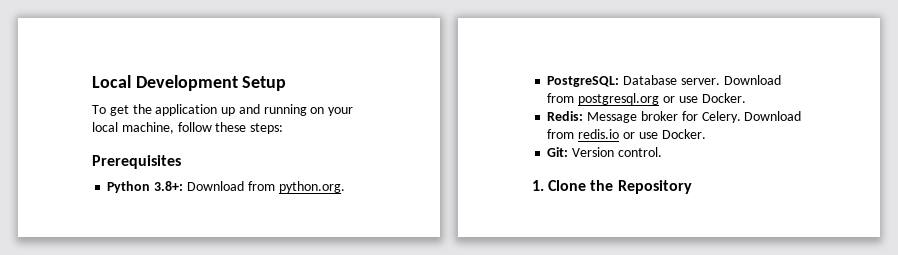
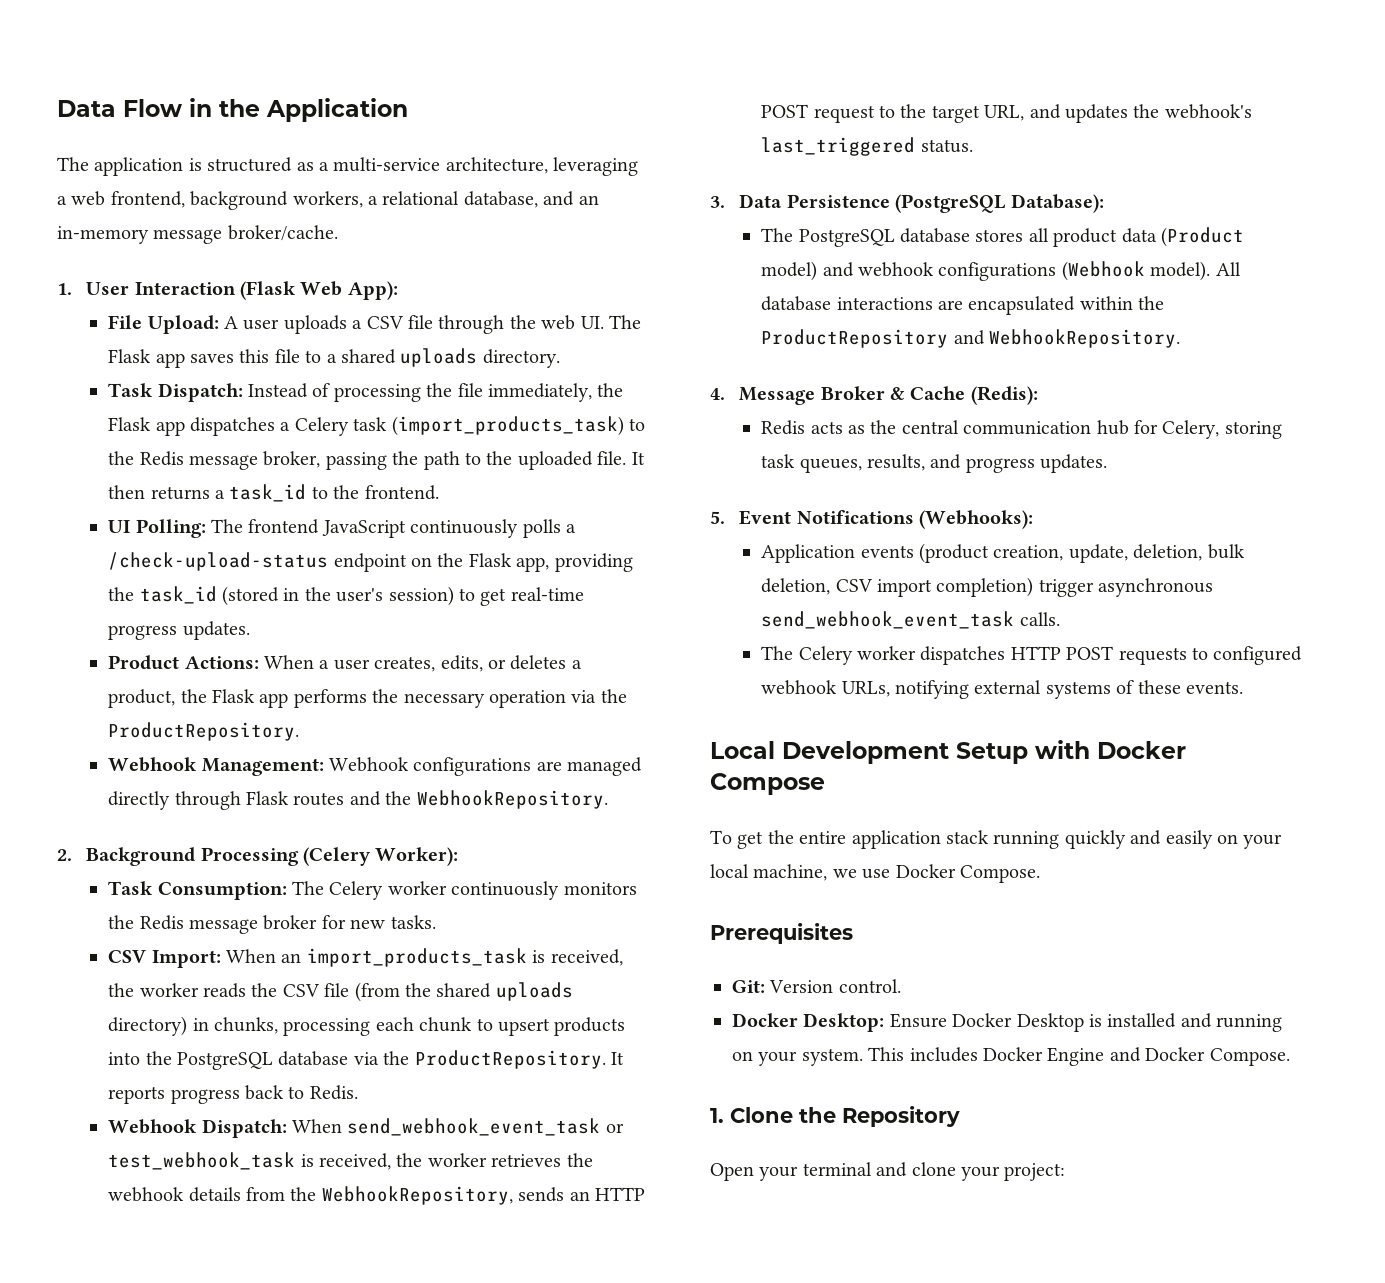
(92, 81) none -> [57,98,408,122] [57,157,639,176] [57,191,599,210] [57,225,338,244] [57,281,398,300] [108,315,642,334] [108,348,560,368] [108,383,624,402] [108,416,646,436] [108,451,645,470] [108,484,439,502] [108,519,577,538] [108,552,633,572] [108,586,584,606] [108,621,250,640] [108,655,582,672] [108,689,627,708] [108,722,300,741] [108,757,643,776] [108,790,608,810] [57,847,459,866] [108,881,637,900] [108,915,436,934] [108,948,623,968] [108,982,573,1002] [108,1016,626,1036] [108,1050,625,1070] [108,1085,358,1104] [108,1118,624,1138] [108,1152,593,1170] [108,1186,646,1205] [761,104,1252,123] [761,137,973,156] [710,194,1105,213] [761,227,1245,247] [761,261,1241,281] [761,296,1165,315] [761,329,1181,348] [710,386,1038,405] [761,420,1282,439] [761,454,1108,473] [710,510,1034,529] [761,543,1245,563] [761,577,1214,597] [761,611,1060,629] [761,646,1303,665] [761,680,1244,699] Data Flow in the Application // The application is structured as a multi-service architecture, leveraging a web frontend, background workers, a relational database, and an in-memory message broker/cache. // 1. User Interaction (Flask Web App): // File Upload: A user uploads a CSV file through the web UI. The Flask app saves this file to a shared uploads directory. // Task Dispatch: Instead of processing the file immediately, the Flask app dispatches a Celery task (import_products_task) to the Redis message broker, passing the path to the uploaded file. It then returns a task_id to the frontend. // UI Polling: The frontend JavaScript continuously polls a /check-upload-status endpoint on the Flask app, providing the task_id (stored in the user's session) to get real-time progress updates. // Product Actions: When a user creates, edits, or deletes a product, the Flask app performs the necessary operation via the ProductRepository. // Webhook Management: Webhook configurations are managed directly through Flask routes and the WebhookRepository. // 2. Background Processing (Celery Worker): // Task Consumption: The Celery worker continuously monitors the Redis message broker for new tasks. // CSV Import: When an import_products_task is received, the worker reads the CSV file (from the shared uploads directory) in chunks, processing each chunk to upsert products into the PostgreSQL database via the ProductRepository. It reports progress back to Redis. // Webhook Dispatch: When send_webhook_event_task or test_webhook_task is received, the worker retrieves the webhook details from the WebhookRepository, sends an HTTP POST request to the target URL, and updates the webhook's last_triggered status. // 3. Data Persistence (PostgreSQL Database): // The PostgreSQL database stores all product data (Product model) and webhook configurations (Webhook model). All database interactions are encapsulated within the ProductRepository and WebhookRepository. // 4. Message Broker & Cache (Redis): // Redis acts as the central communication hub for Celery, storing task queues, results, and progress updates. // 5. Event Notifications (Webhooks): // Application events (product creation, update, deletion, bulk deletion, CSV import completion) trigger asynchronous send_webhook_event_task calls. // The Celery worker dispatches HTTP POST requests to configured webhook URLs, notifying external systems of these events. //
(287, 83) none -> [1035,740,1186,759] [710,773,825,795] with Docker Compose
[155,104,354,116] [92,122,284,134] [92,155,181,169] [107,181,345,193] [547,75,781,87] [547,93,746,105] [547,111,802,123] [547,129,706,139] [547,147,662,157] [532,180,692,194] application up and running on your local machine, follow these steps: // Prerequisites // Python 3.8+: Download from python.org. // PostgreSQL: Database server. Download from postgresql.org or use Docker. // Redis: Message broker for Celery. Download from redis.io or use Docker. // Git: Version control. // 1. Clone the Repository -> [799,830,1283,849] [710,864,1040,883] [710,923,853,944] [732,979,901,993] [732,1013,1283,1032] [732,1047,1290,1066] [710,1106,960,1127] [710,1162,1066,1181] entire application stack running quickly and easily on your local machine, we use Docker Compose. // Prerequisites // Git: Version control. // Docker Desktop: Ensure Docker Desktop is installed and running on your system. This includes Docker Engine and Docker Compose. // 1. Clone the Repository // Open your terminal and clone your project:

